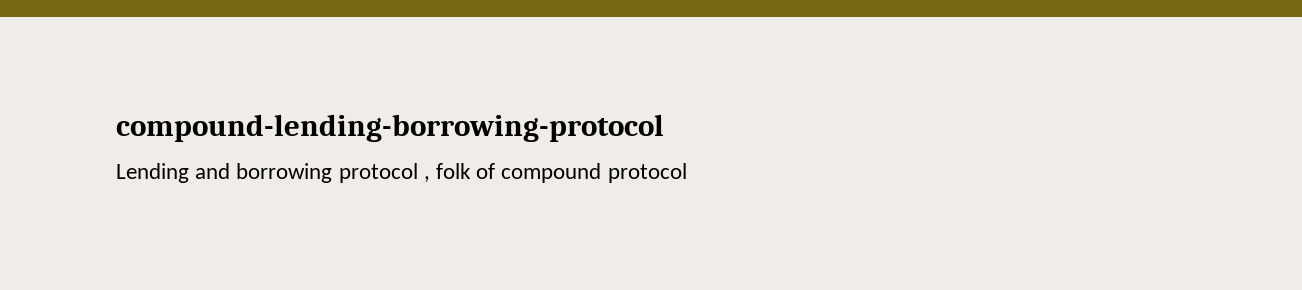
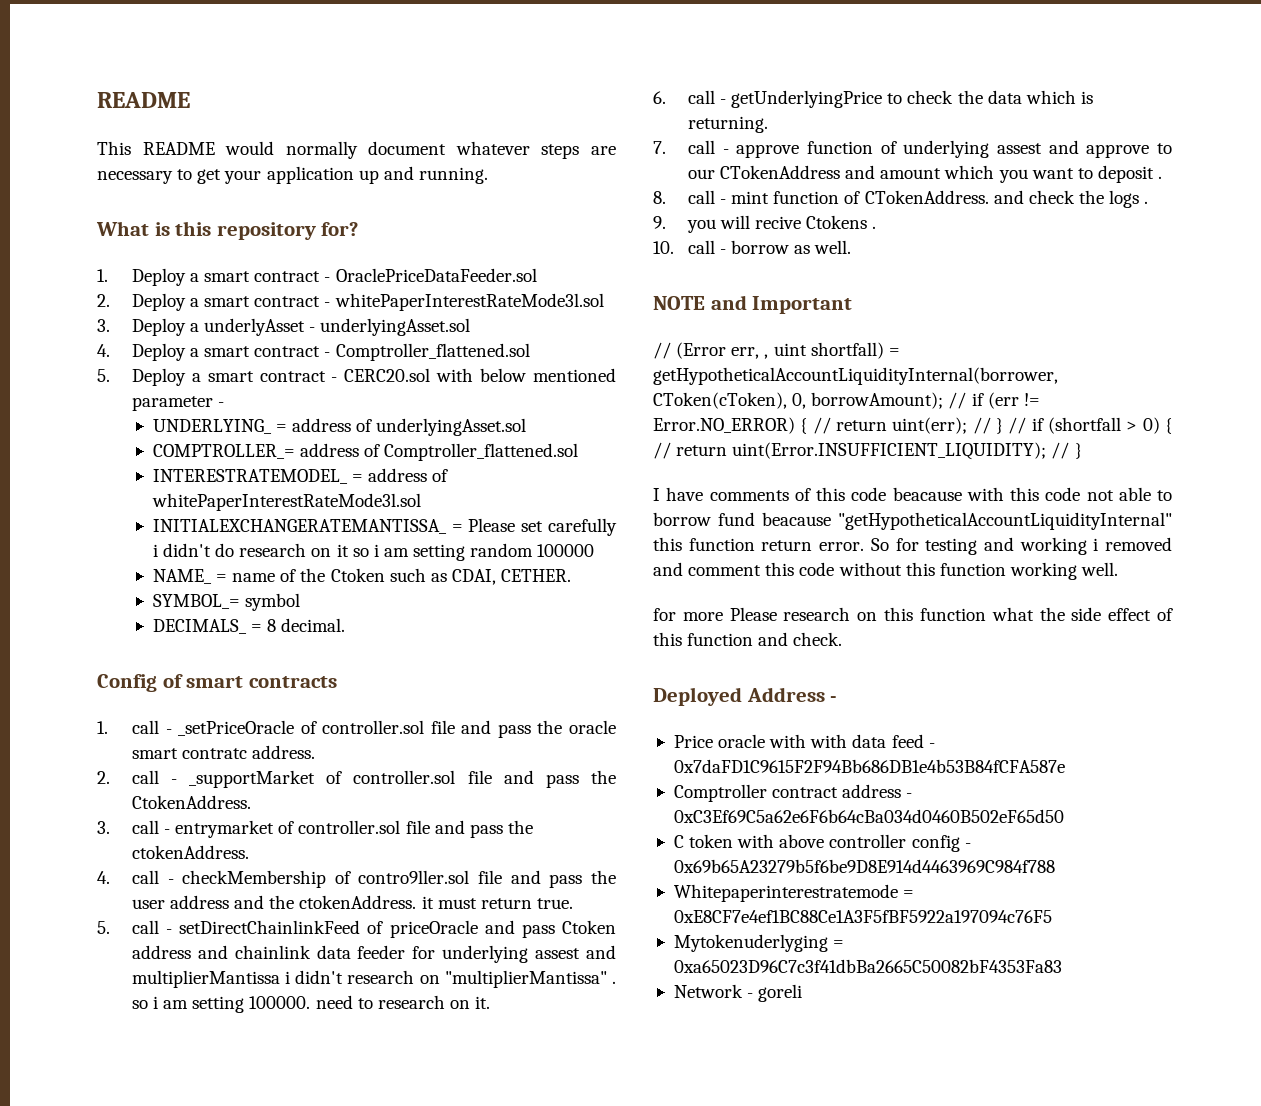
[116,114,664,142] [116,163,687,183] compound-lending-borrowing-protocol // Lending and borrowing protocol , folk of compound protocol -> [97,92,190,108] [97,141,616,159] [97,166,488,184] [96,221,359,240] [97,268,537,286] [97,293,604,311] [97,318,471,336] [97,343,530,361] [97,368,616,386] [131,396,225,411] [152,418,527,436] [152,443,579,461] [152,468,449,484] [151,493,421,511] [152,518,617,536] [152,543,595,561] [152,568,572,585] [152,593,300,611] [152,618,346,634] [97,674,337,692] [97,720,616,738] [131,745,316,759] [97,770,616,788] [131,795,251,809] [97,820,534,838] [131,845,249,859] [97,870,616,888] [131,895,574,909] [97,920,616,938] [131,945,616,963] [131,970,616,988] [131,995,491,1013] [653,90,1094,108] [687,116,768,133] [653,140,1172,158] [687,165,1163,183] [653,190,1149,208] [653,215,877,233] [653,240,852,254] [653,295,853,314] [653,342,900,359] [653,367,1058,385] [653,392,1040,409] [653,417,1172,434] [653,442,1082,460] [653,487,1172,501] [653,512,1172,530] [653,537,1172,555] [653,562,1119,580] [653,607,1173,621] [653,632,843,646] [653,687,838,706] [673,734,935,748] [673,759,1065,773] [673,784,913,802] [673,809,1064,823] [673,834,971,852] [673,859,1055,873] [673,884,915,902] [673,910,1052,923] [673,934,845,952] [673,959,1062,973] [673,984,803,1002] README // This README would normally document whatever steps are necessary to get your application up and running. // What is this repository for? // 1. Deploy a smart contract - OraclePriceDataFeeder.sol // 2. Deploy a smart contract - whitePaperInterestRateMode3l.sol // 3. Deploy a underlyAsset - underlyingAsset.sol // 4. Deploy a smart contract - Comptroller_flattened.sol // 5. Deploy a smart contract - CERC20.sol with below mentioned parameter - // UNDERLYING_ = address of underlyingAsset.sol // COMPTROLLER_= address of Comptroller_flattened.sol // INTERESTRATEMODEL_ = address of whitePaperInterestRateMode3l.sol // INITIALEXCHANGERATEMANTISSA_ = Please set carefully i didn't do research on it so i am setting random 100000 // NAME_ = name of the Ctoken such as CDAI, CETHER. // SYMBOL_= symbol // DECIMALS_ = 8 decimal. // Config of smart contracts // 1. call - _setPriceOracle of controller.sol file and pass the oracle smart contratc address. // 2. call - _supportMarket of controller.sol file and pass the CtokenAddress. // 3. call - entrymarket of controller.sol file and pass the ctokenAddress. // 4. call - checkMembership of contro9ller.sol file and pass the user address and the ctokenAddress. it must return true. // 5. call - setDirectChainlinkFeed of priceOracle and pass Ctoken address and chainlink data feeder for underlying assest and multiplierMantissa i didn't research on "multiplierMantissa" . so i am setting 100000. need to research on it. // 6. call - getUnderlyingPrice to check the data which is returning. // 7. call - approve function of underlying assest and approve to our CTokenAddress and amount which you want to deposit . // 8. call - mint function of CTokenAddress. and check the logs . // 9. you will recive Ctokens . // 10. call - borrow as well. // NOTE and Important // // (Error err, , uint shortfall) = getHypotheticalAccountLiquidityInternal(borrower, CToken(cToken), 0, borrowAmount); // if (err != Error.NO_ERROR) { // return uint(err); // } // if (shortfall > 0) { // return uint(Error.INSUFFICIENT_LIQUIDITY); // } // I have comments of this code beacause with this code not able to borrow fund beacause "getHypotheticalAccountLiquidityInternal" this function return error. So for testing and working i removed and comment this code without this function working well. // for more Please research on this function what the side effect of this function and check. // Deployed Address - // Price oracle with with data feed - 0x7daFD1C9615F2F94Bb686DB1e4b53B84fCFA587e // Comptroller contract address - 0xC3Ef69C5a62e6F6b64cBa034d0460B502eF65d50 // C token with above controller config - 0x69b65A23279b5f6be9D8E914d4463969C984f788 // Whitepaperinterestratemode = 0xE8CF7e4ef1BC88Ce1A3F5fBF5922a197094c76F5 // Mytokenuderlyging = 0xa65023D96C7c3f41dbBa2665C50082bF4353Fa83 // Network - goreli

